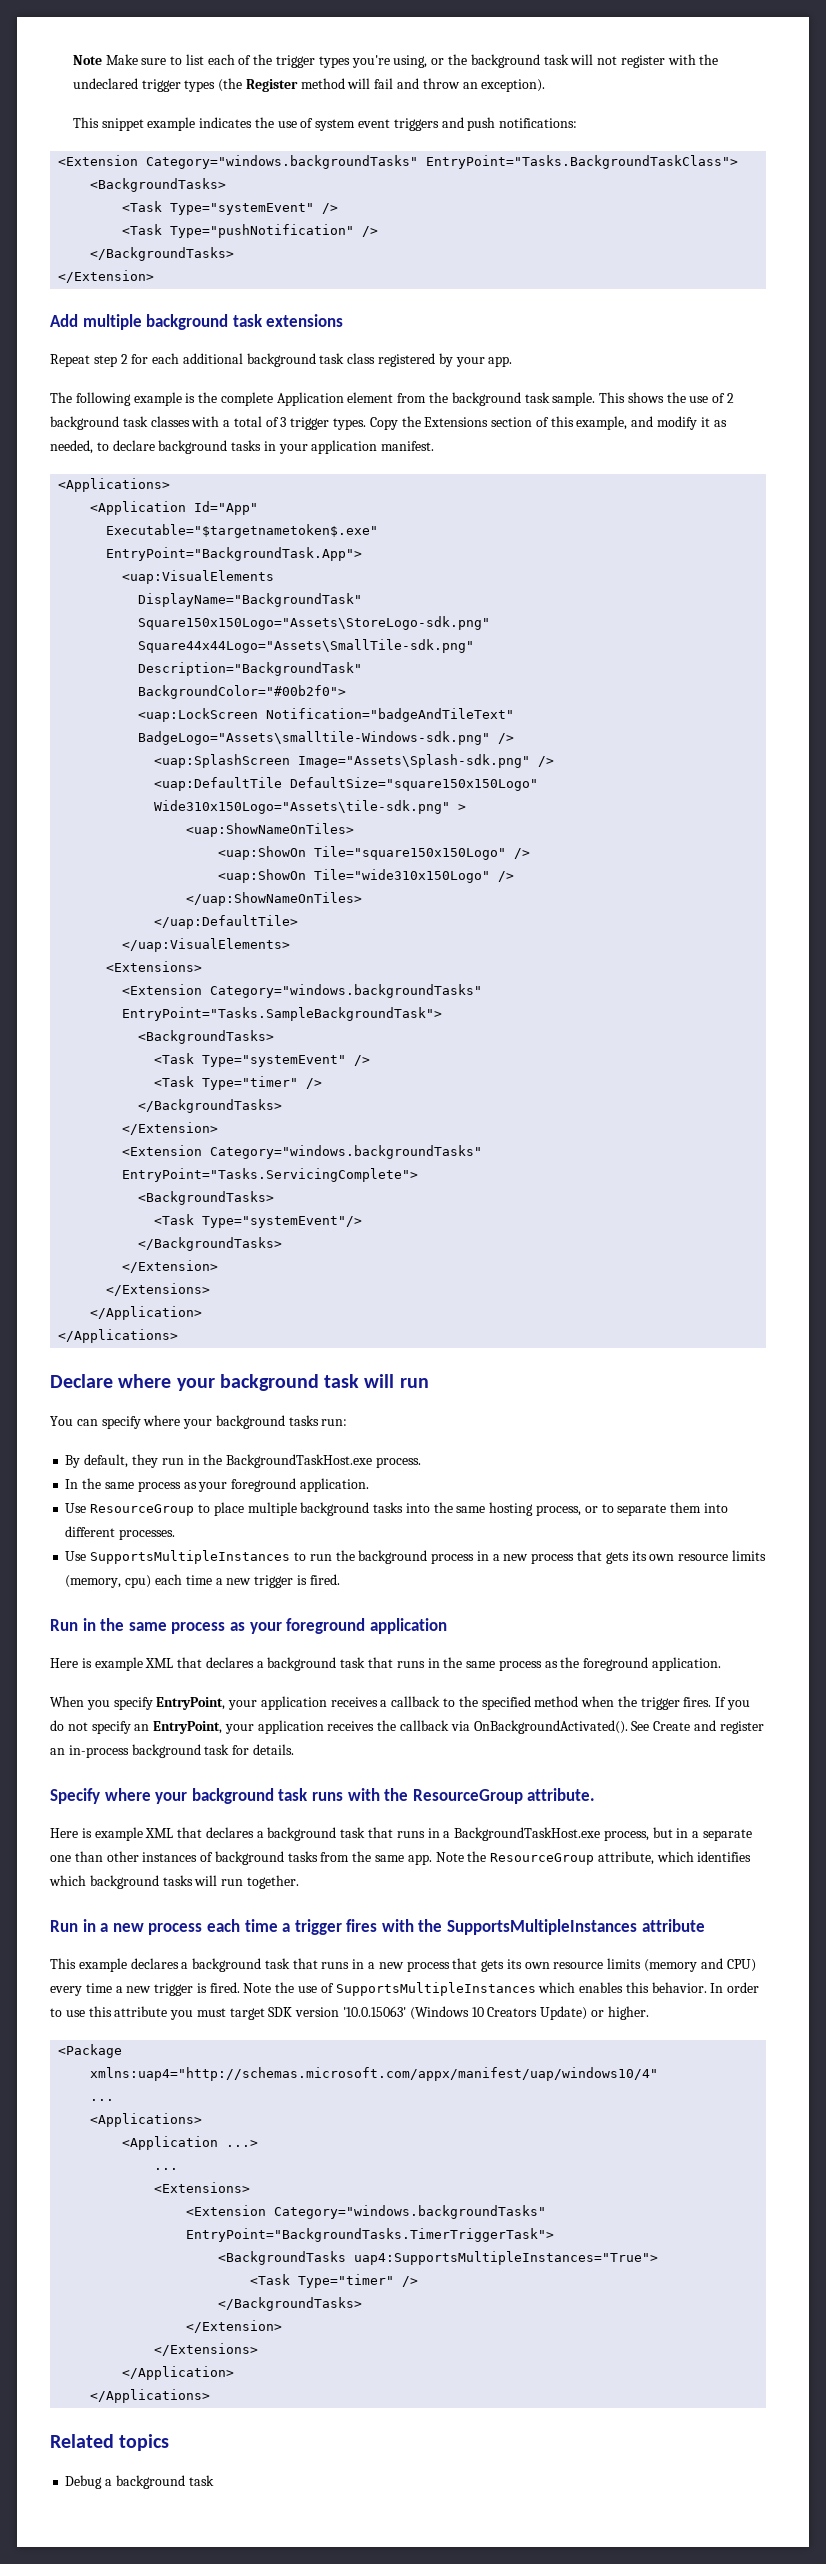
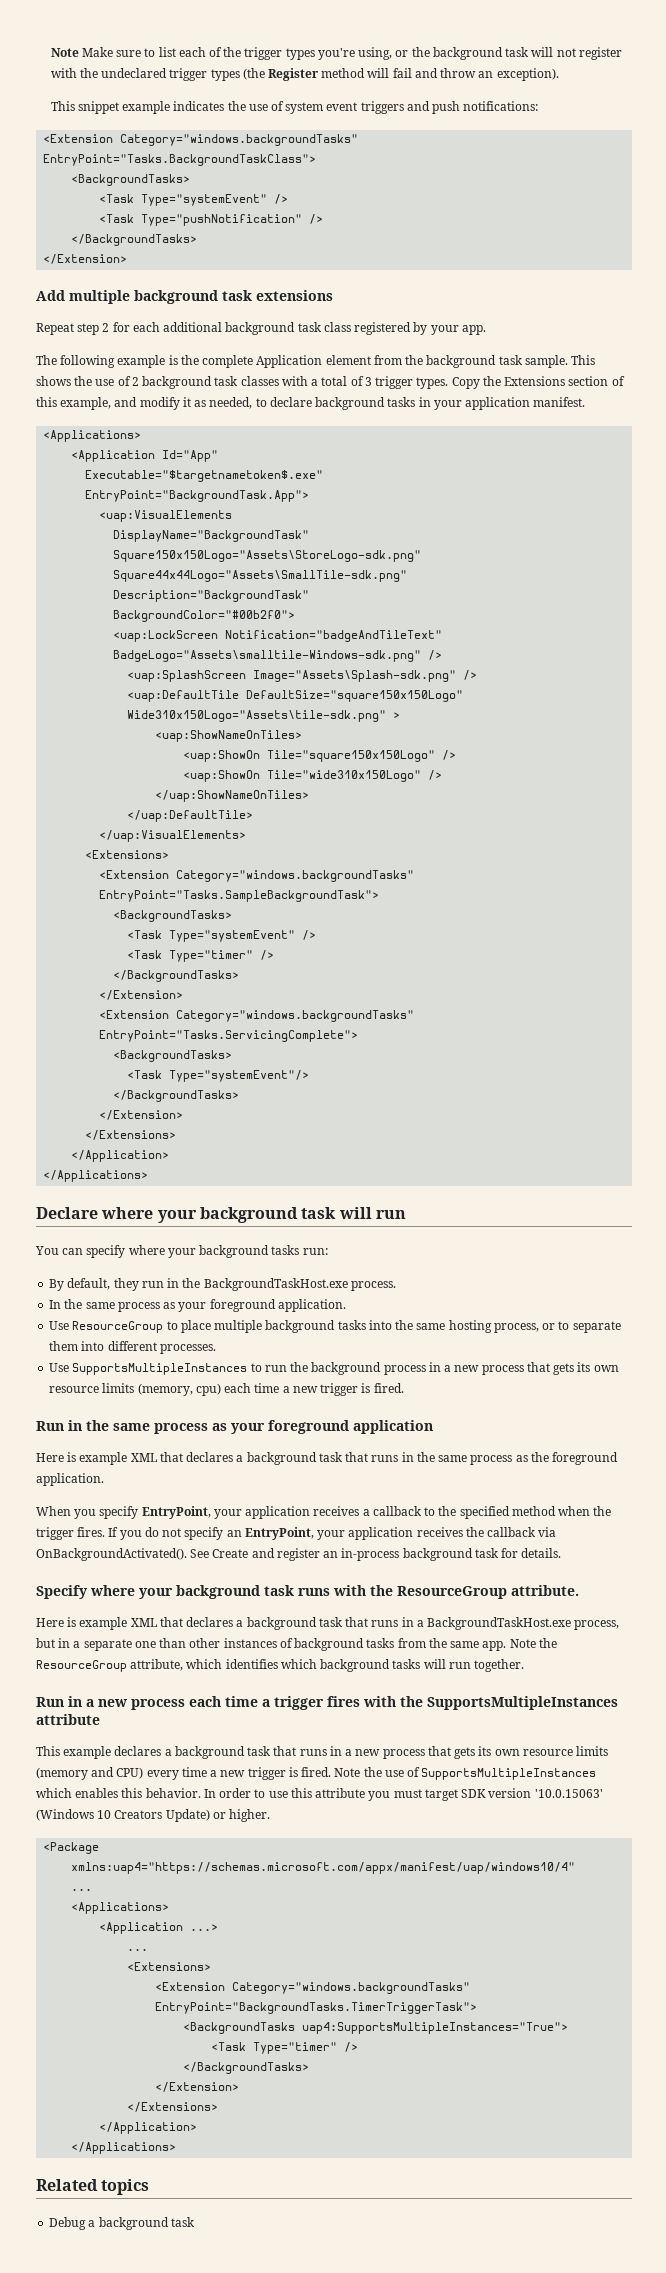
[90,2067,659,2081] xmlns:uap4="http://schemas.microsoft.com/appx/manifest/uap/windows10/4" -> [71,1862,576,1874] xmlns:uap4="https://schemas.microsoft.com/appx/manifest/uap/windows10/4"

